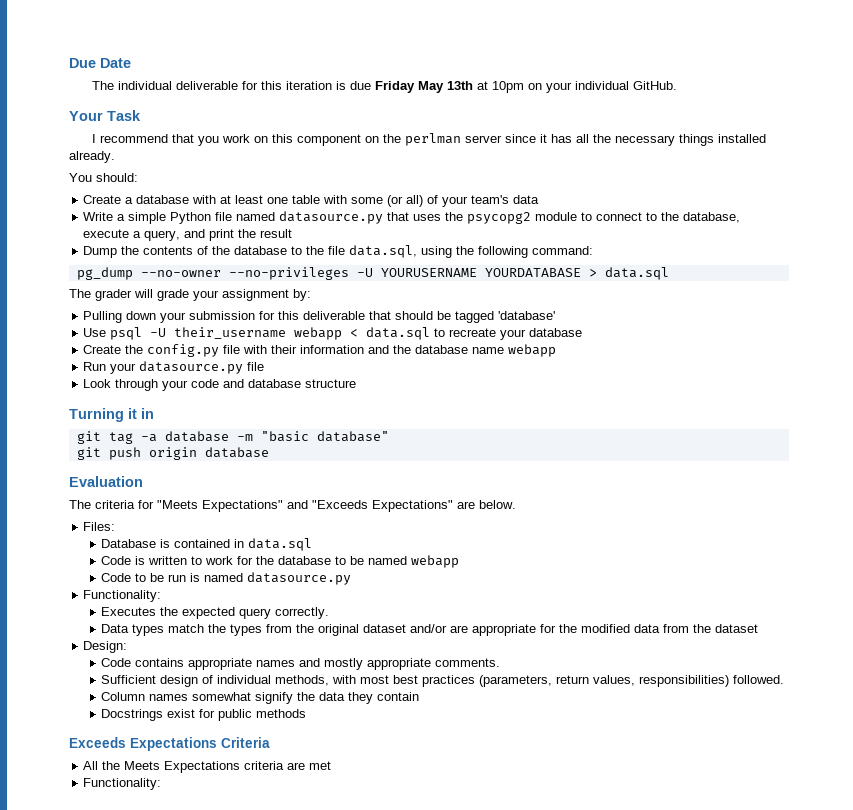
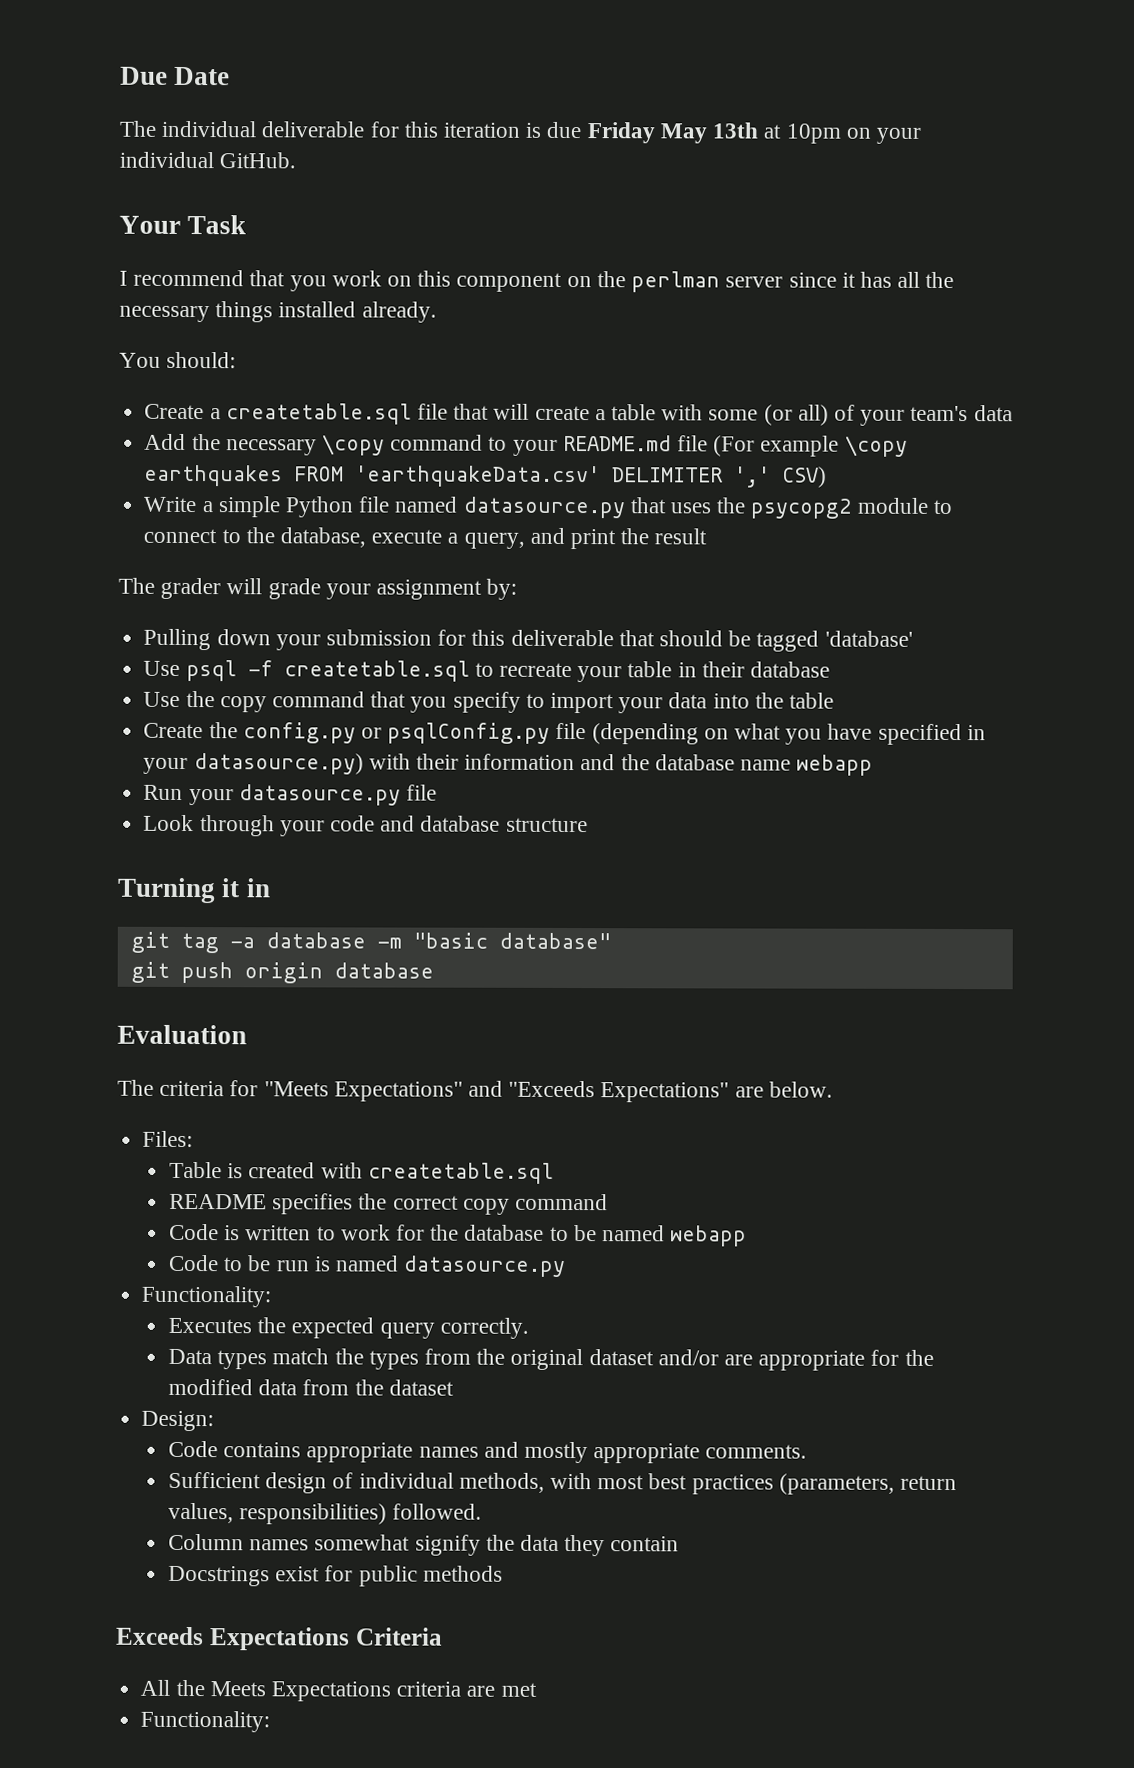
[136,195,289,204] database with at least one -> [225,403,606,425] createtable.sql file that will create a
(540, 199) none -> [144,433,908,457] [144,464,828,488] // Add the necessary \copy command to your README.md file (For example \copy earthquakes FROM 'earthquakeData.csv' DELIMITER ',' CSV)
[83,245,594,258] [76,267,669,280] // Dump the contents of the database to the file data.sql, using the following command: // pg_dump --no-owner --no-privileges -U YOURUSERNAME YOURDATABASE > data.sql -> (708, 536) none
[150,327,583,340] [83,344,241,357] -U their_username webapp < data.sql to recreate your database // Create the config.py file -> [247,660,830,683] [143,691,835,714] [143,722,986,746] [143,753,364,775] -f createtable.sql to recreate your table in their database // Use the copy command that you specify to import your data into the table // Create the config.py or psqlConfig.py file (depending on what you have specified in your datasource.py)
[101,538,313,551] Database is contained in data.sql -> [168,1161,554,1184] [168,1193,609,1215] Table is created with createtable.sql // README specifies the correct copy command

